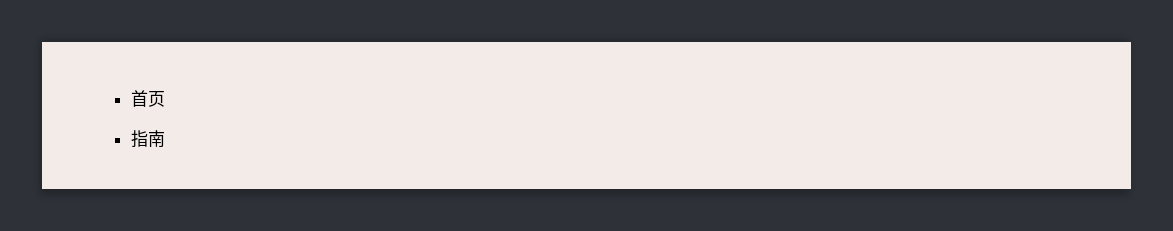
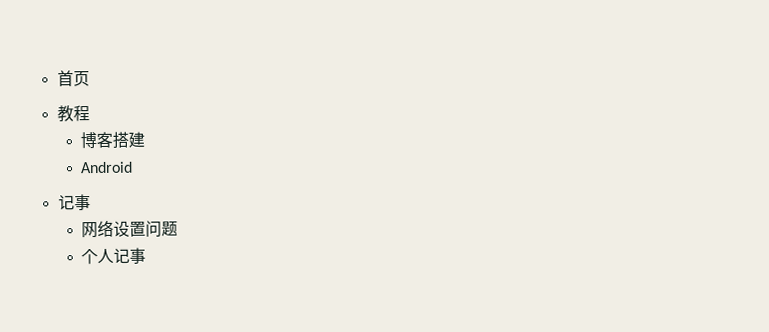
[130,130,165,148] 指南 -> [56,105,90,123] [80,131,146,149] [80,161,134,174] [57,194,91,211] [81,219,179,239] [81,247,147,265] 教程 // 博客搭建 // Android // 记事 // 网络设置问题 // 个人记事

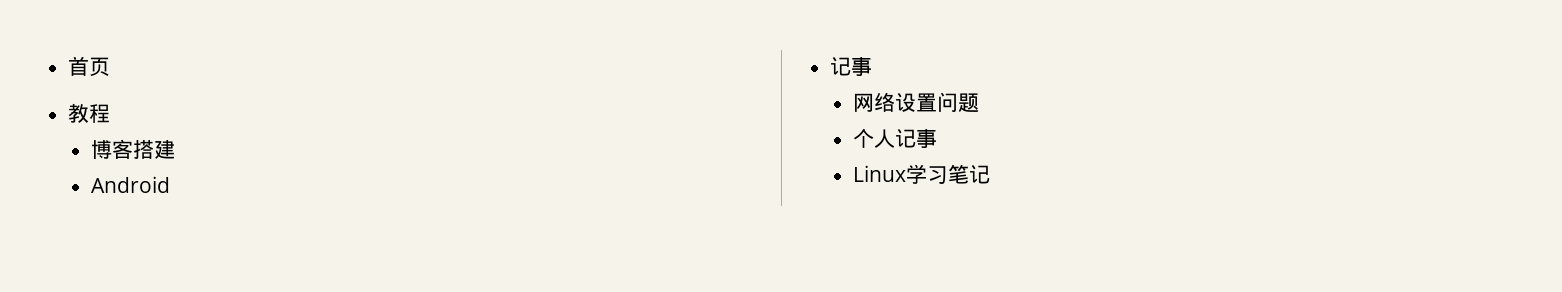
(147, 255) none -> [853,164,991,184] // Linux学习笔记

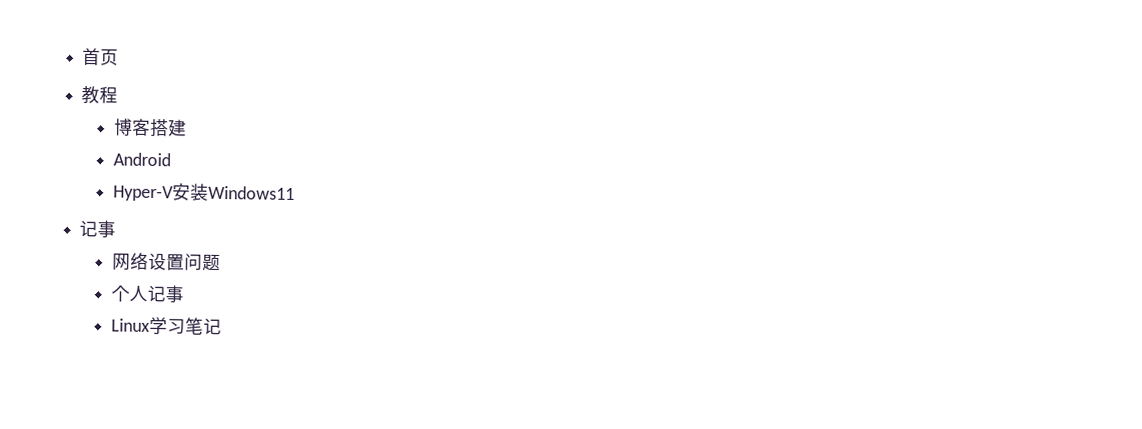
(171, 184) none -> [112,183,295,202] // Hyper-V安装Windows11

